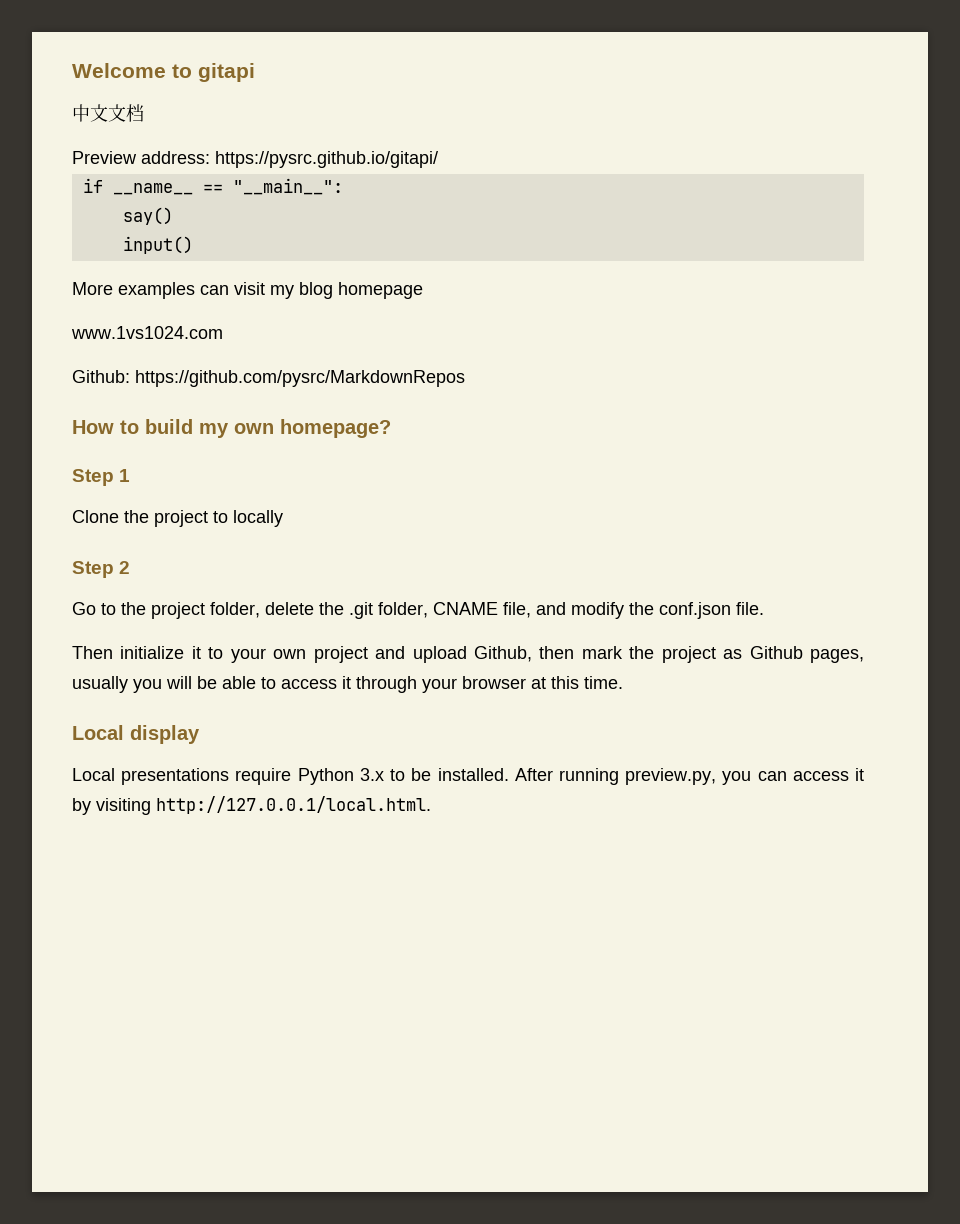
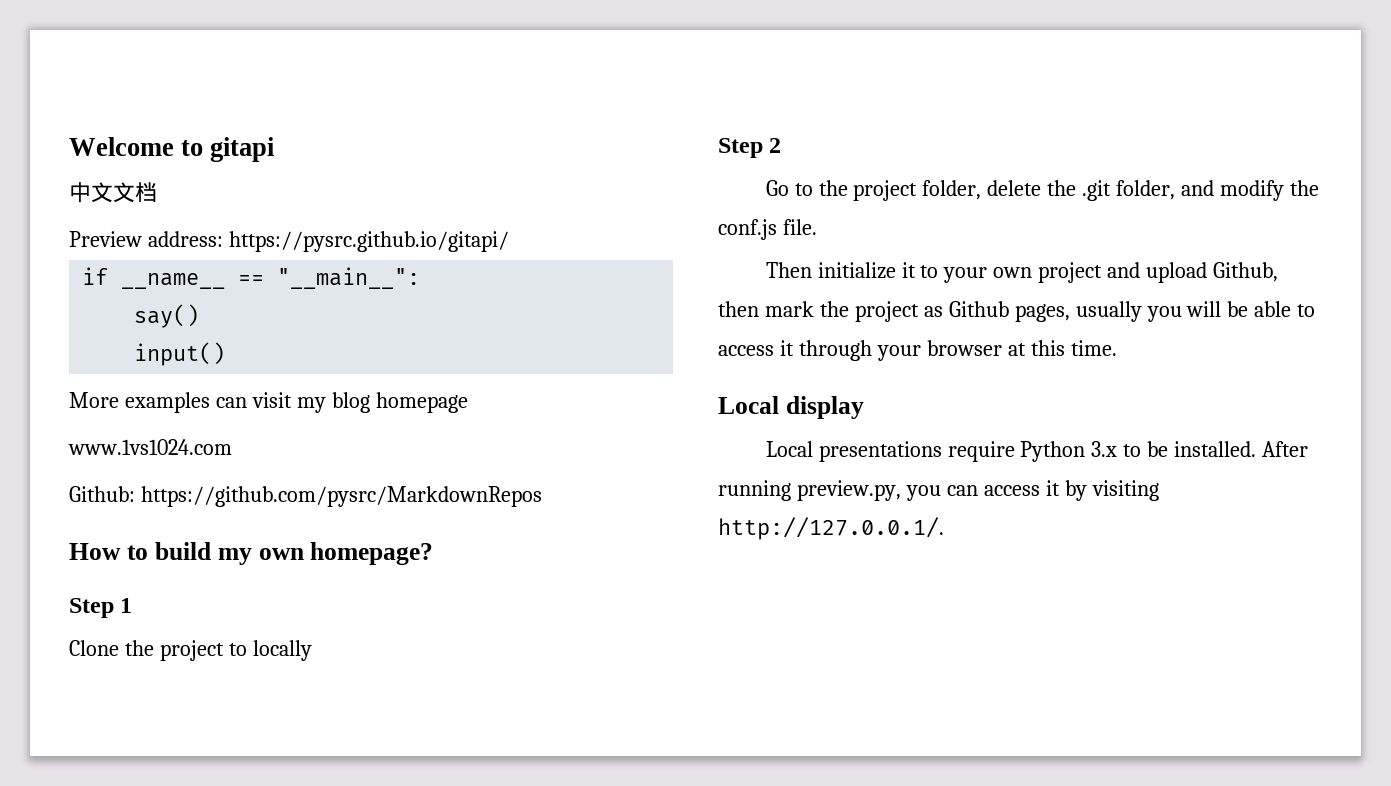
[433,602,531,618] CNAME file, -> (1176, 190) none
[659,602,731,619] conf.json -> [718,219,777,240] conf.js
[156,796,431,814] http://127.0.0.1/local.html. -> [718,517,944,540] http://127.0.0.1/.

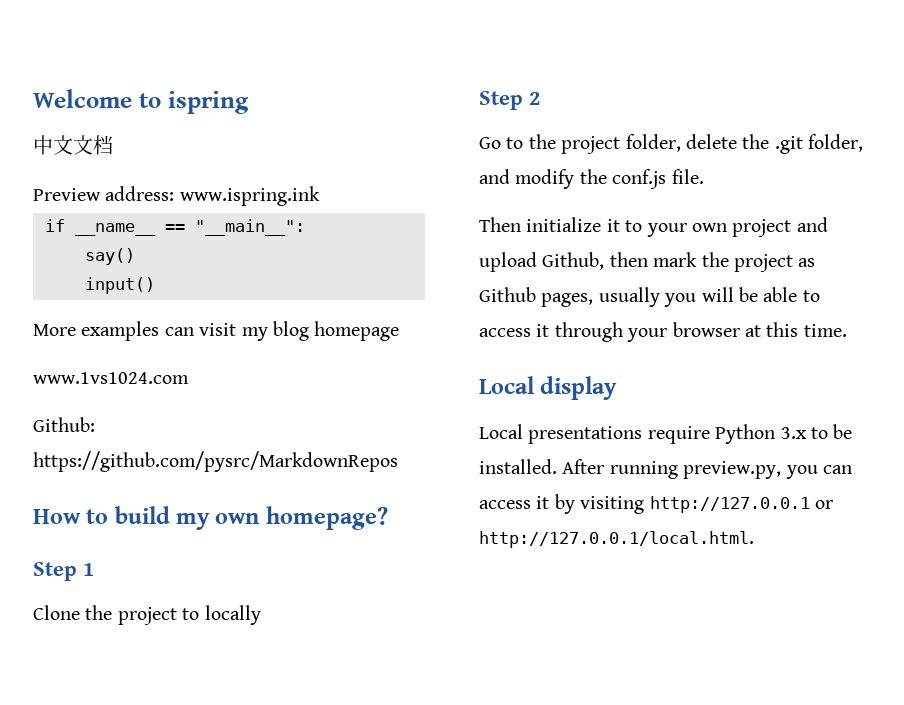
[210,137,275,162] gitapi -> [167,91,249,114] ispring
[228,231,509,252] https://pysrc.github.io/gitapi/ -> [179,186,320,206] www.ispring.ink
[718,517,944,540] http://127.0.0.1/. -> [649,496,833,513] [479,531,754,548] http://127.0.0.1 or http://127.0.0.1/local.html.

